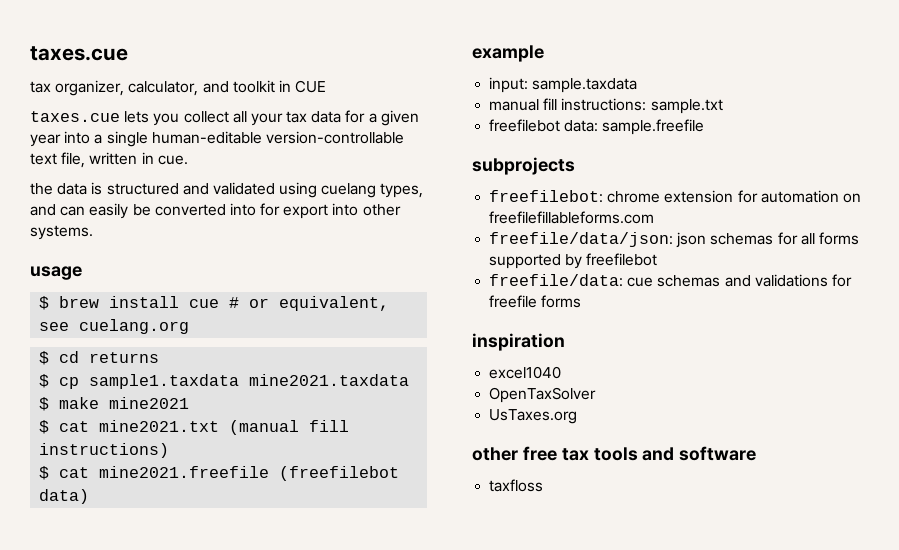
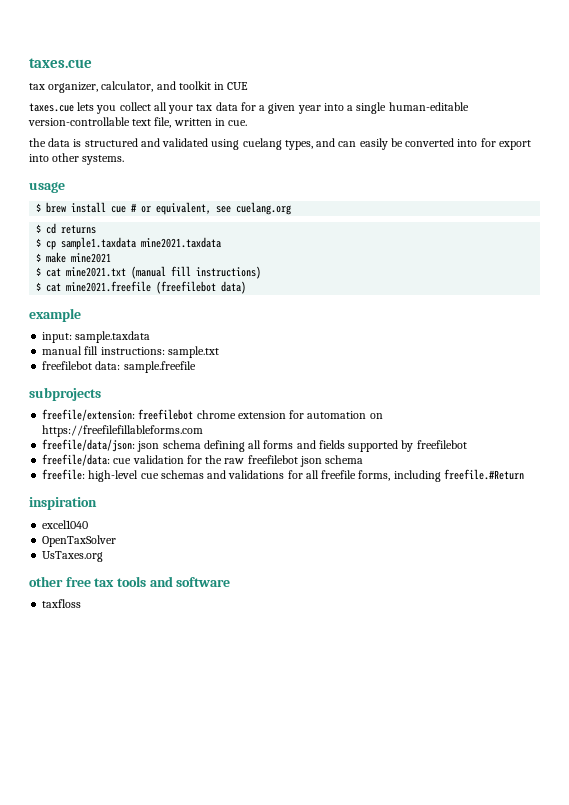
[489,190,604,203] freefilebot: -> [42,409,194,421] freefile/extension: freefilebot
[489,211,655,224] freefilefillableforms.com -> [42,425,204,437] https://freefilefillableforms.com
[710,232,859,245] schemas for all forms -> [162,440,345,452] schema defining all forms and fields
[657,274,852,287] [489,295,582,308] schemas and validations for freefile forms -> [132,455,364,467] [42,469,524,482] validation for the raw freefilebot json schema // freefile: high-level cue schemas and validations for all freefile forms, including freefile.#Return

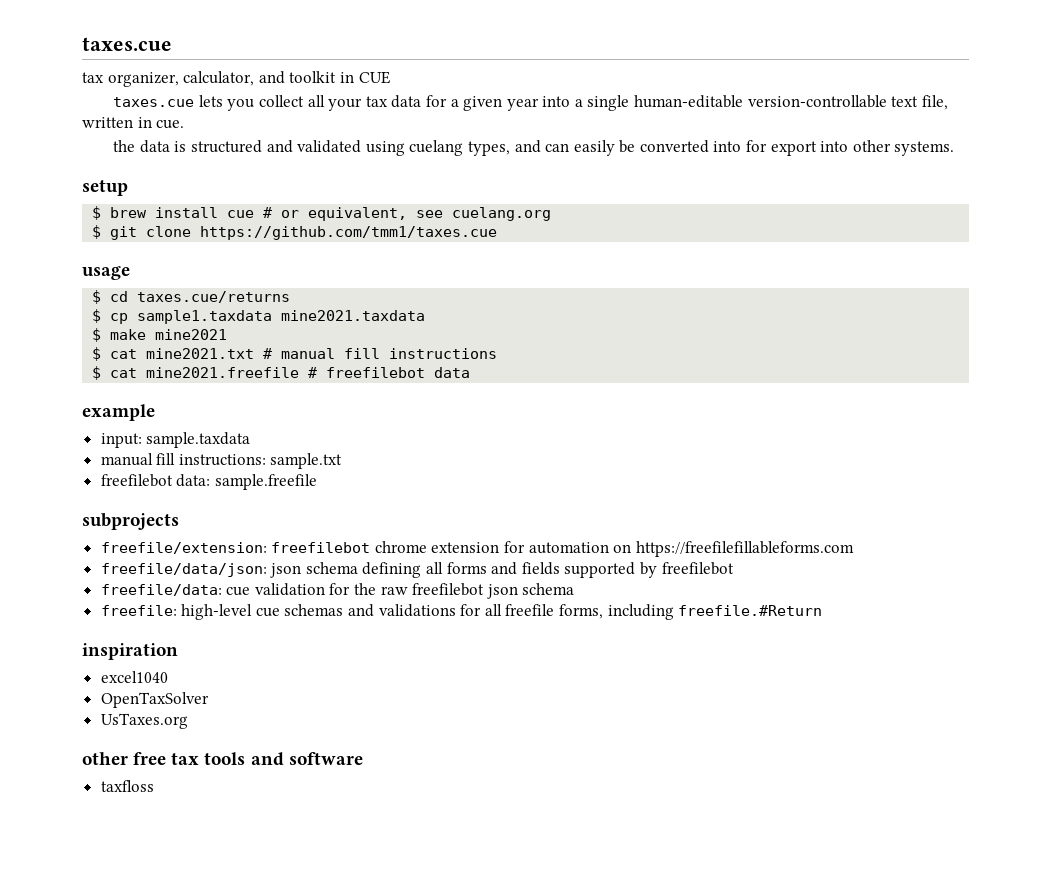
[29,182,65,193] usage -> [82,180,128,196] setup
(292, 208) none -> [92,225,498,240] [82,266,130,280] // $ git clone https://github.com/tmm1/taxes.cue // usage
[61,225,97,234] returns -> [137,291,291,303] taxes.cue/returns
[131,266,262,279] (manual fill instructions) -> [263,348,498,359] # manual fill instructions
[156,281,247,294] (freefilebot data) -> [308,367,471,378] # freefilebot data

